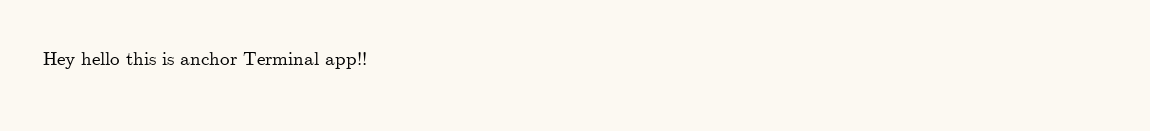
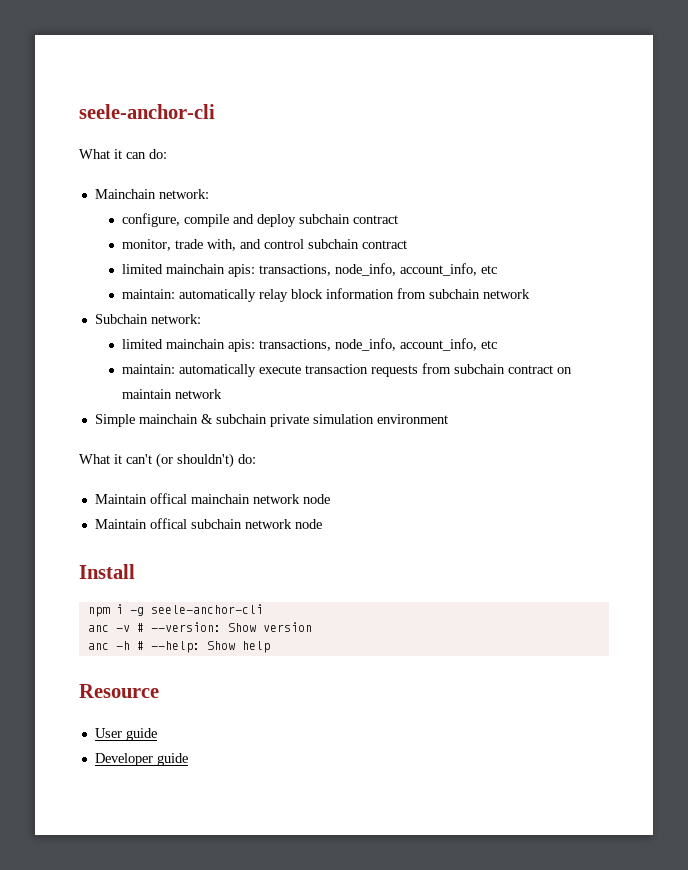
[43,52,367,69] Hey hello this is anchor Terminal app!! -> [79,104,215,119] [79,149,167,159] [94,189,209,199] [121,213,398,227] [121,239,407,251] [121,263,497,277] [121,288,530,302] [94,314,201,324] [121,338,497,352] [121,363,572,377] [121,389,222,399] [94,414,448,427] [79,453,256,468] [94,493,330,504] [94,518,322,529] [79,564,135,579] [87,604,263,617] [87,622,312,632] [87,641,270,653] [79,684,159,698] [94,728,157,741] [94,753,188,766] seele-anchor-cli // What it can do: // Mainchain network: // configure, compile and deploy subchain contract // monitor, trade with, and control subchain contract // limited mainchain apis: transactions, node_info, account_info, etc // maintain: automatically relay block information from subchain network // Subchain network: // limited mainchain apis: transactions, node_info, account_info, etc // maintain: automatically execute transaction requests from subchain contract on maintain network // Simple mainchain & subchain private simulation environment // What it can't (or shouldn't) do: // Maintain offical mainchain network node // Maintain offical subchain network node // Install // npm i -g seele-anchor-cli // anc -v # --version: Show version // anc -h # --help: Show help // Resource // User guide // Developer guide

